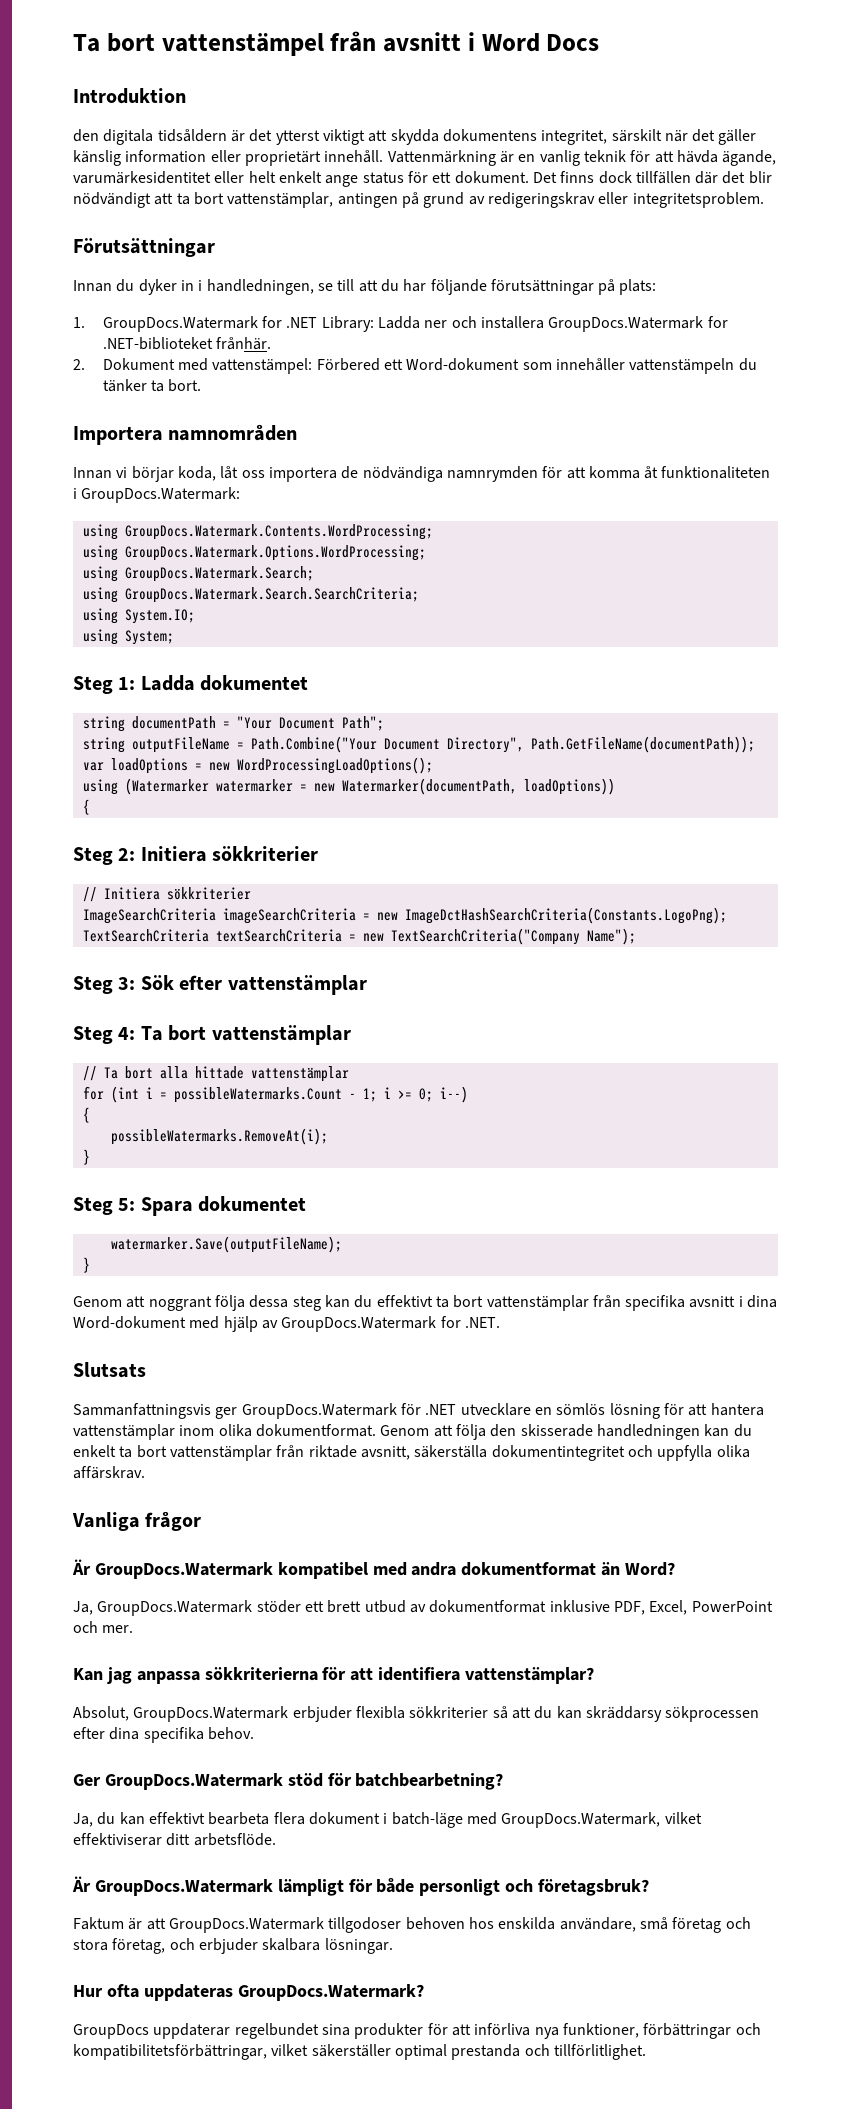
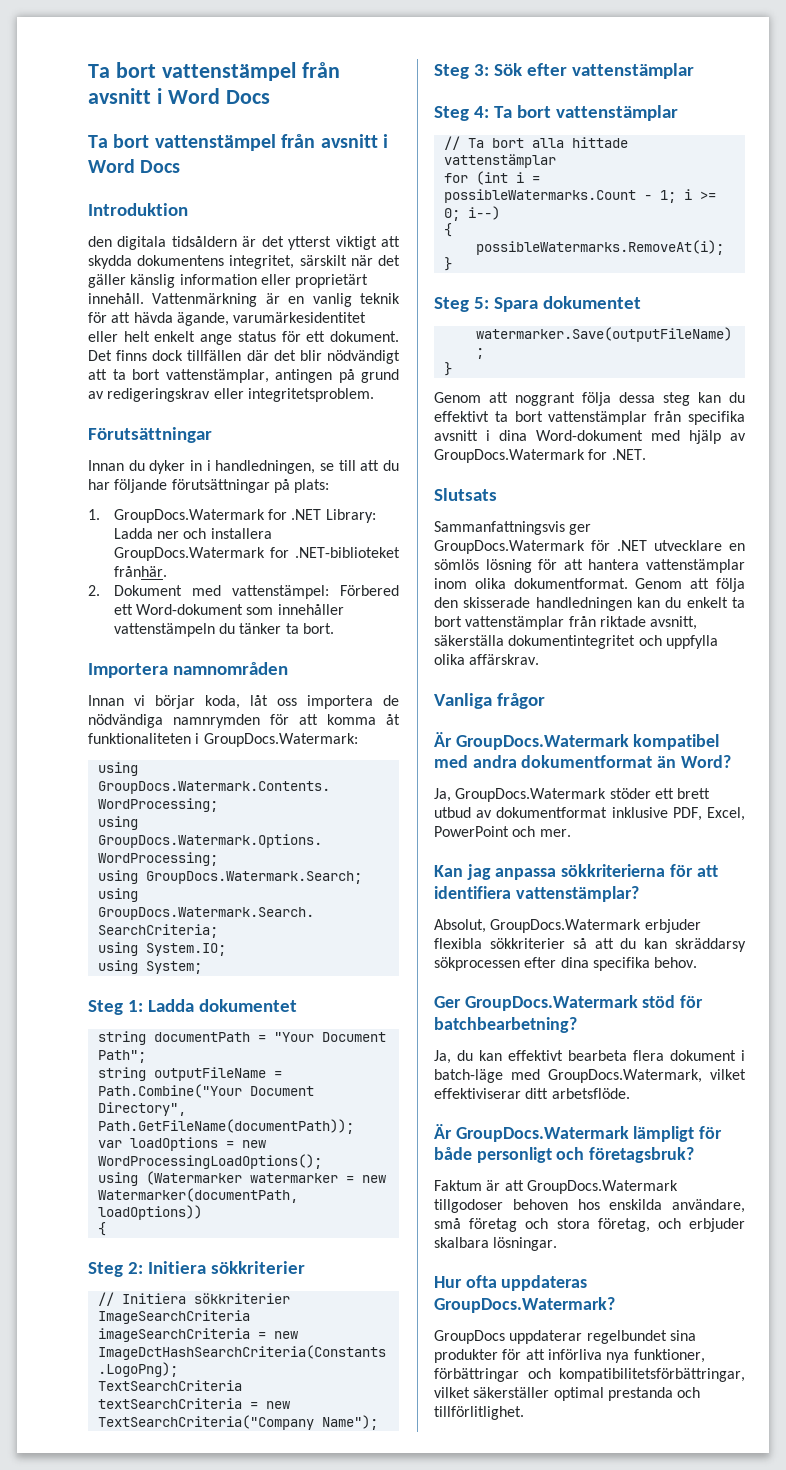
[73,31,600,56] Ta bort vattenstämpel från avsnitt i Word Docs -> [88,62,340,81] [88,88,270,104] [88,134,388,151] [88,159,181,173] Ta bort vattenstämpel från avsnitt i Word Docs // Ta bort vattenstämpel från avsnitt i Word Docs

